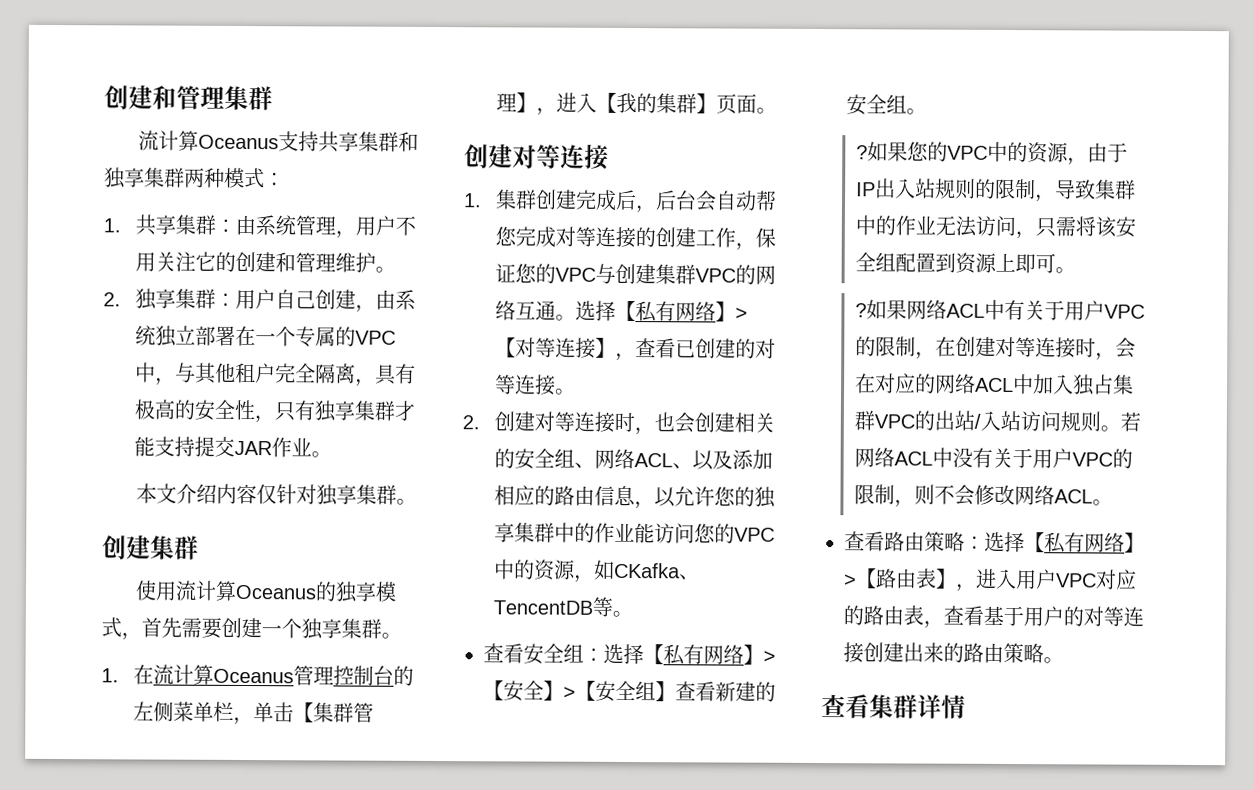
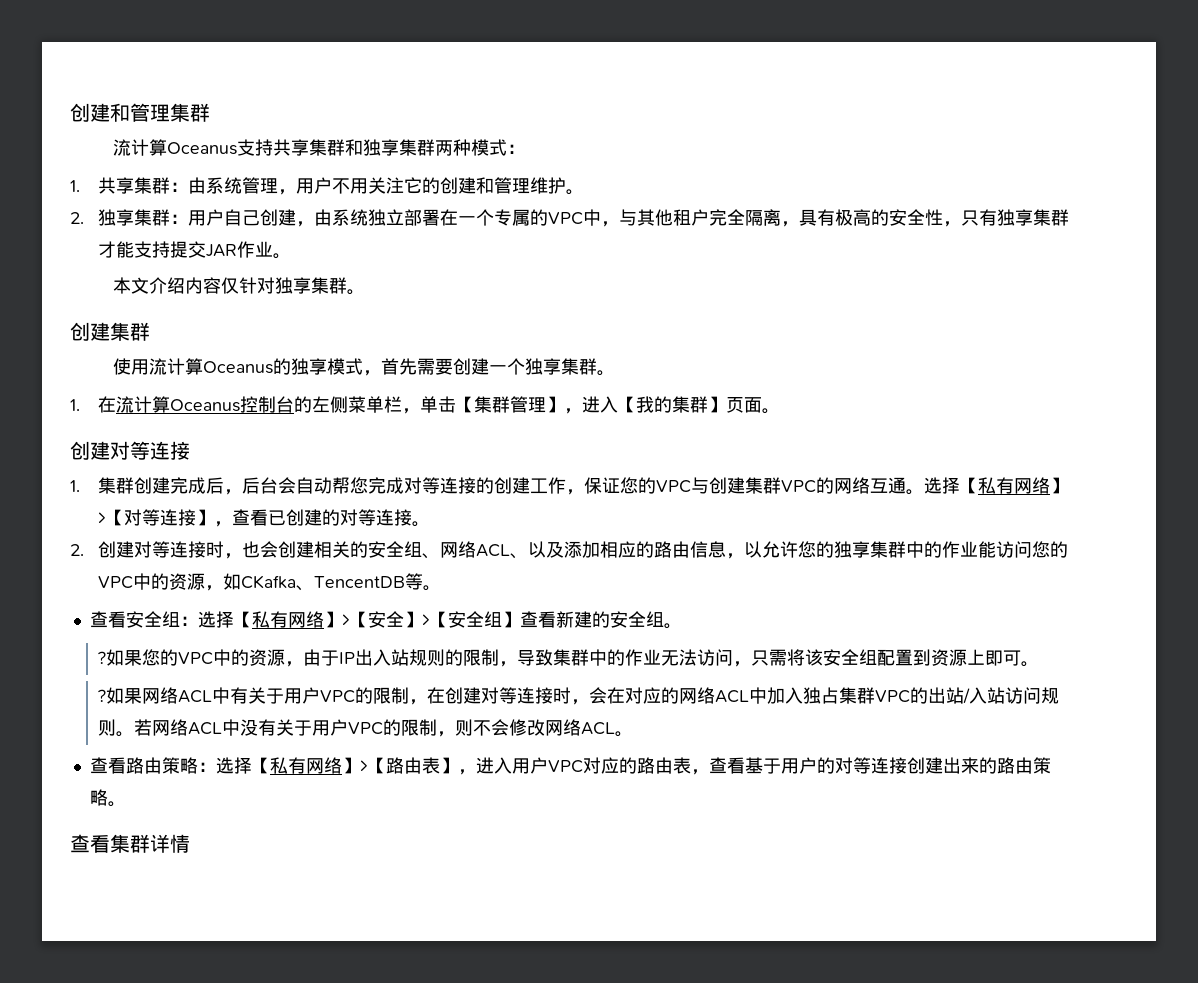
[293,665,335,686] 管理 -> (241, 405) none

